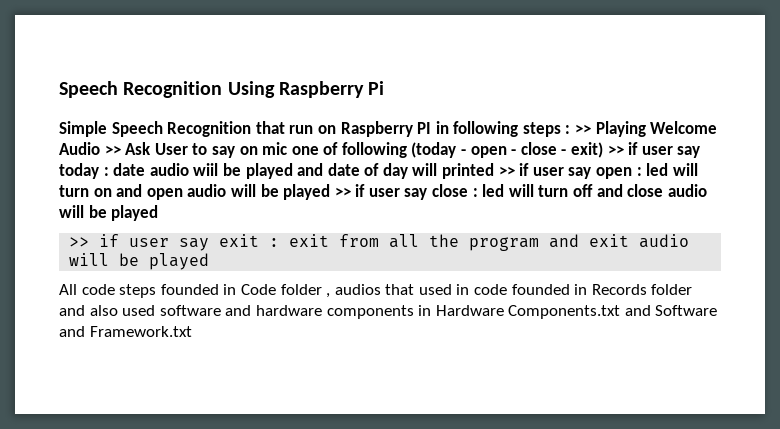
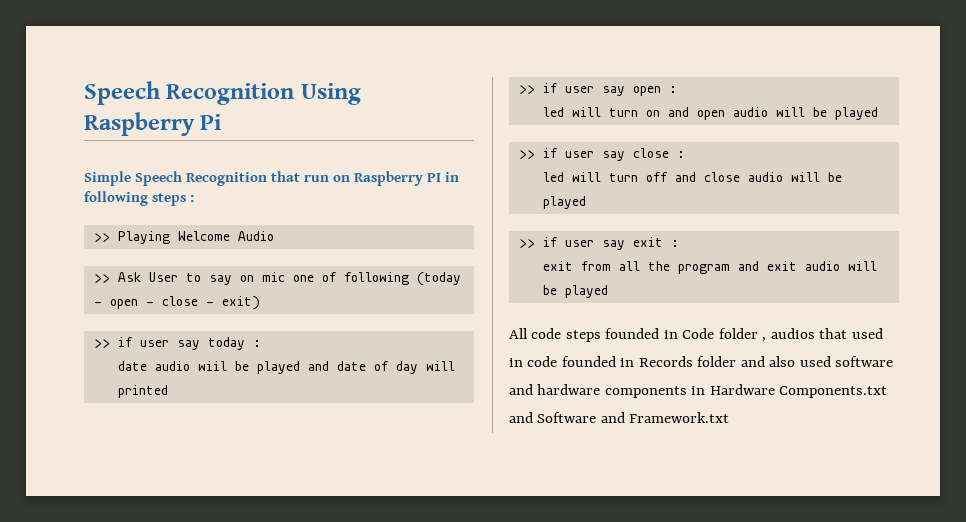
(571, 129) none -> (195, 198) //
(100, 148) none -> (274, 236) //
(604, 150) none -> (260, 303) //
(109, 171) none -> (261, 343) //
(495, 171) none -> (168, 391) //
(642, 171) none -> (677, 89) //
(331, 192) none -> (878, 113) //
(478, 192) none -> (685, 154) //
(280, 242) none -> (679, 243) //

